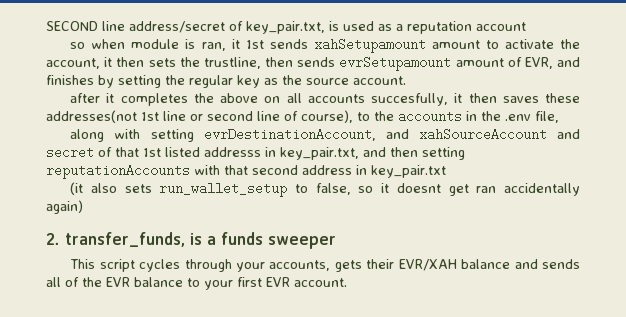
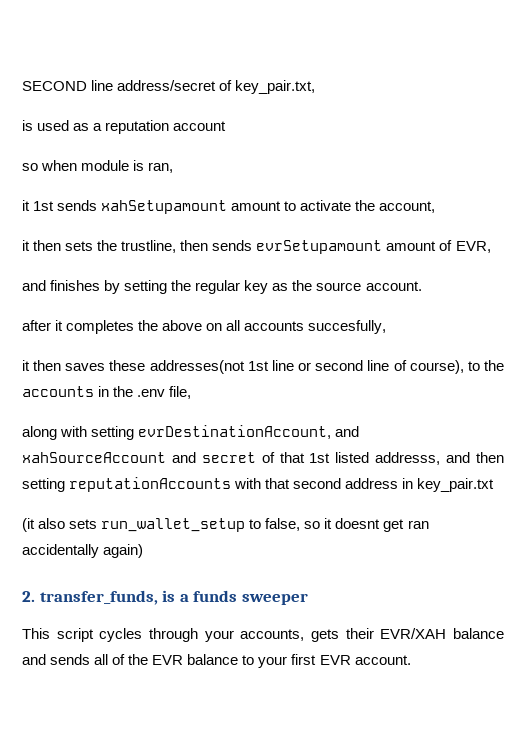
(325, 27) none -> (316, 87) //
(226, 46) none -> (174, 167) //
(100, 63) none -> (436, 207) //
(553, 63) none -> (491, 247) //
(449, 99) none -> (387, 327) //
[204,147,359,160] addresss in key_pair.txt, -> [375,452,441,465] addresss,

